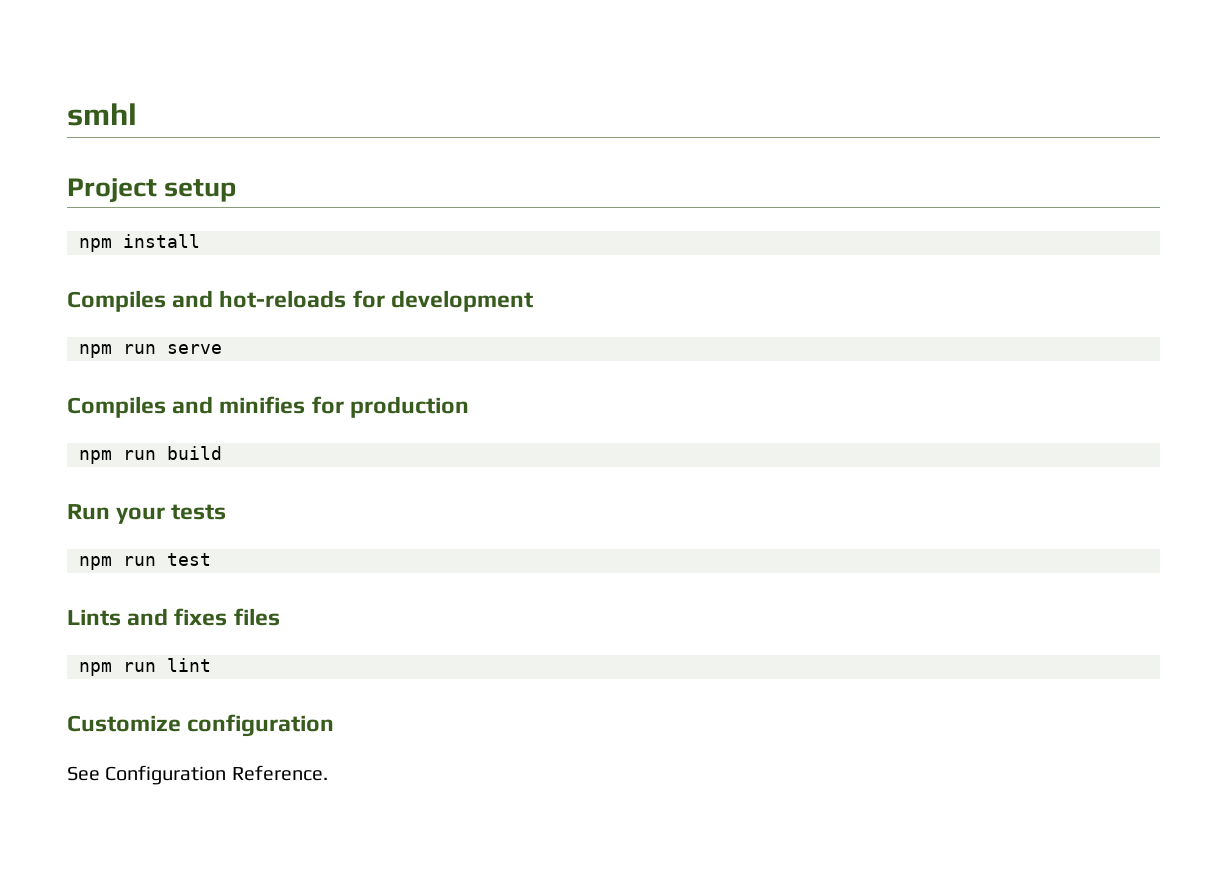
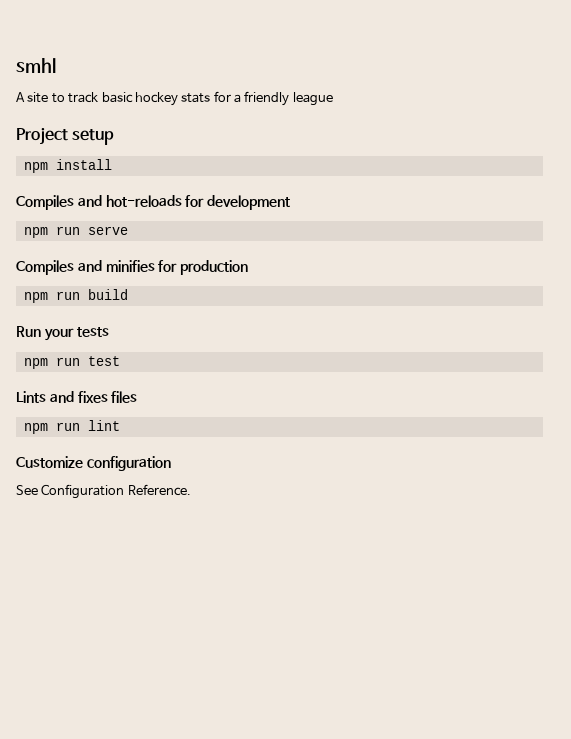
(137, 114) none -> [16,91,333,106] // A site to track basic hockey stats for a friendly league

